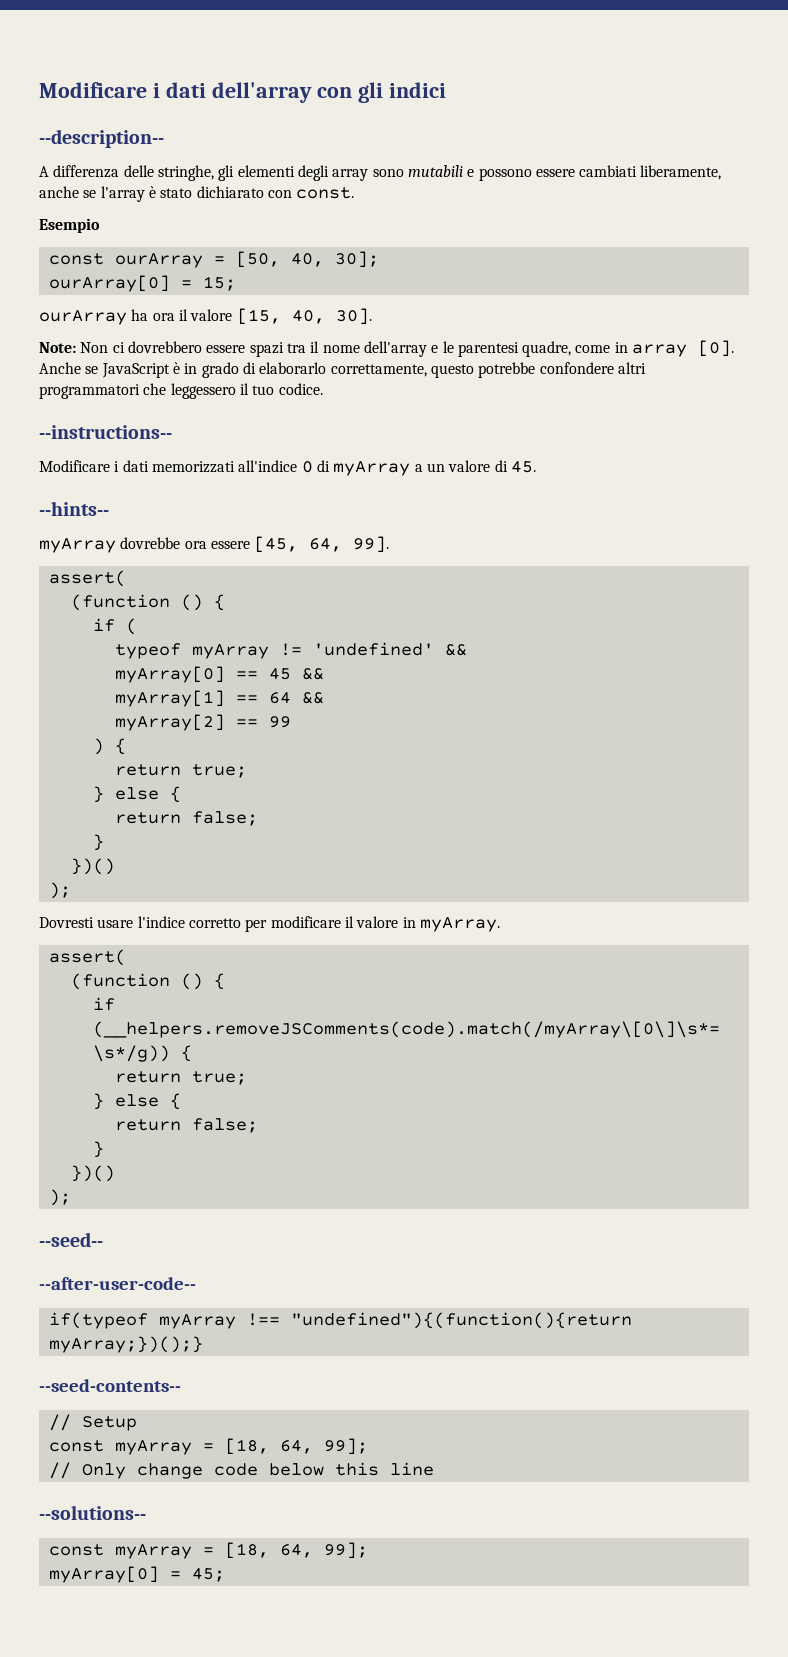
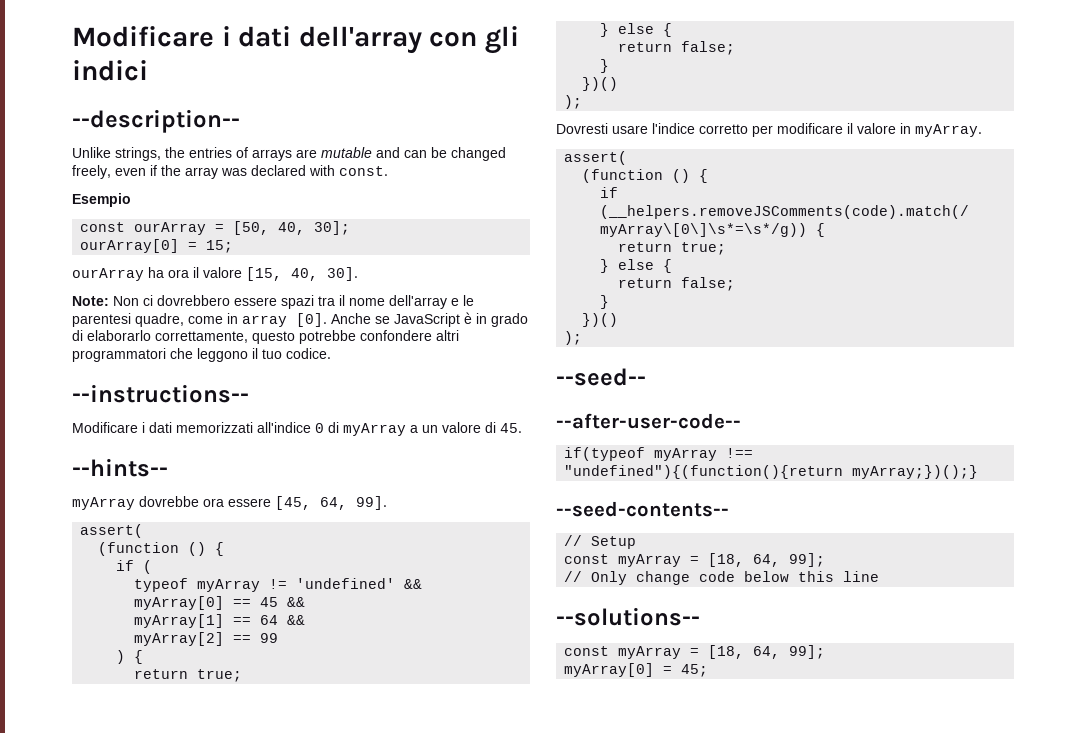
[39,165,722,181] [39,186,292,202] A differenza delle stringhe, gli elementi degli array sono mutabili e possono essere cambiati liberamente, anche se l'array è stato dichiarato con -> [72,147,506,161] [72,165,335,179] Unlike strings, the entries of arrays are mutable and can be changed freely, even if the array was declared with
[170,383,236,399] leggessero -> [197,348,248,362] leggono

